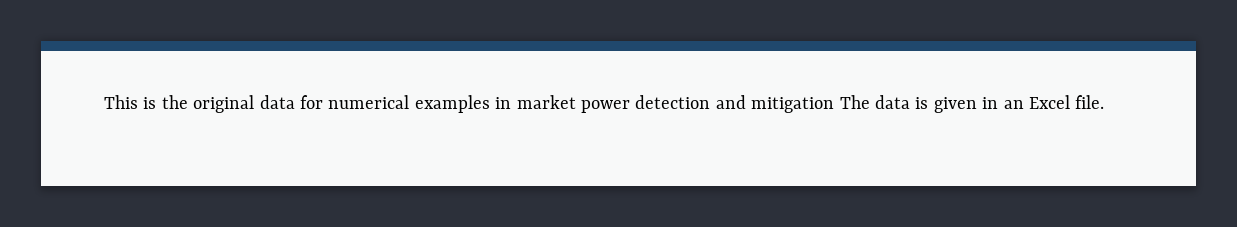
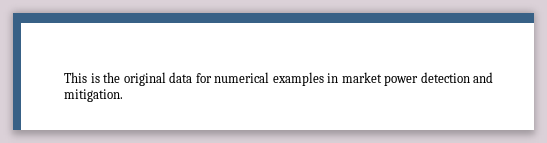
[751,95,1105,113] mitigation The data is given in an Excel file. -> [64,89,123,102] mitigation.

